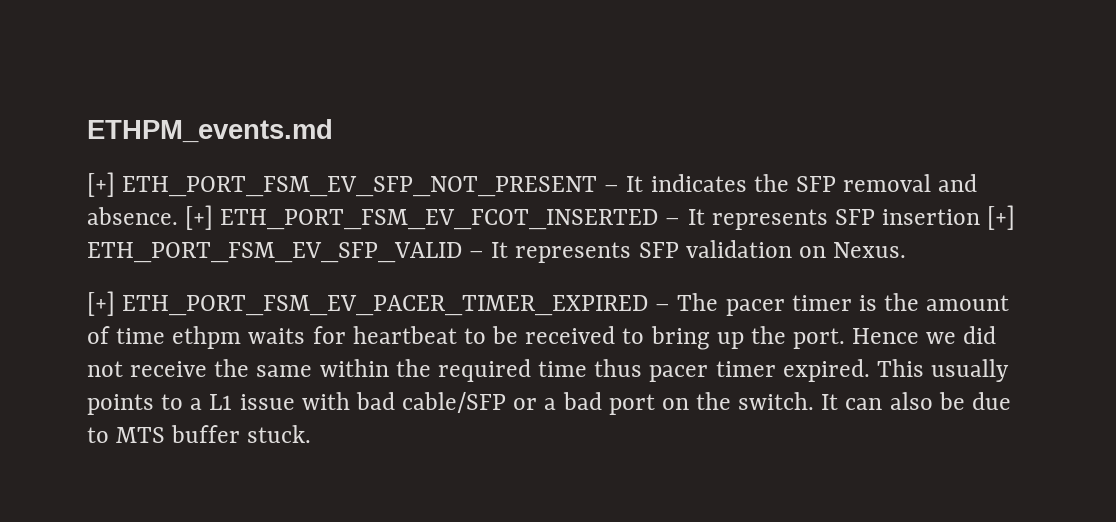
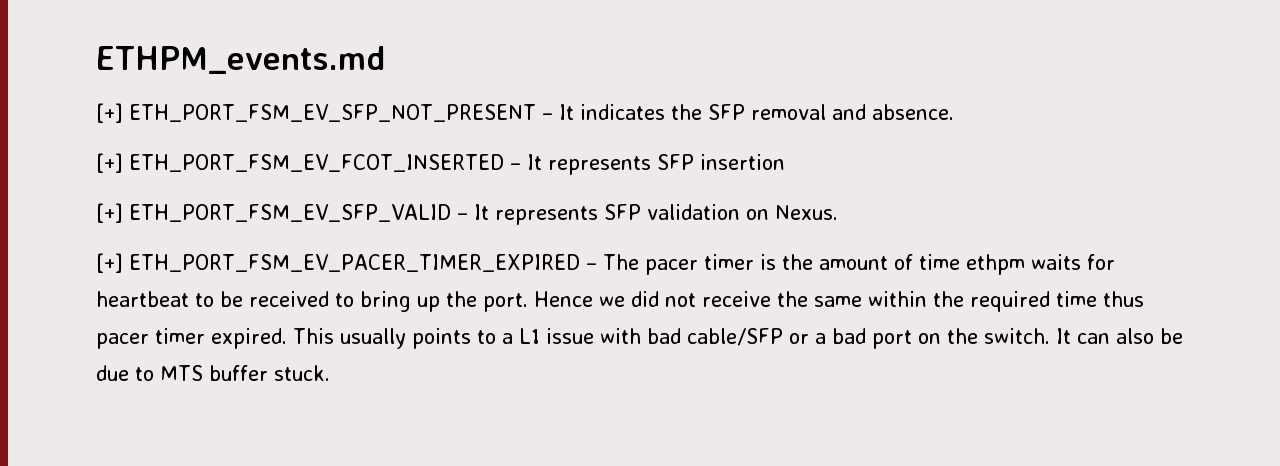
(178, 216) none -> (954, 112) //
(981, 217) none -> (785, 162) //

